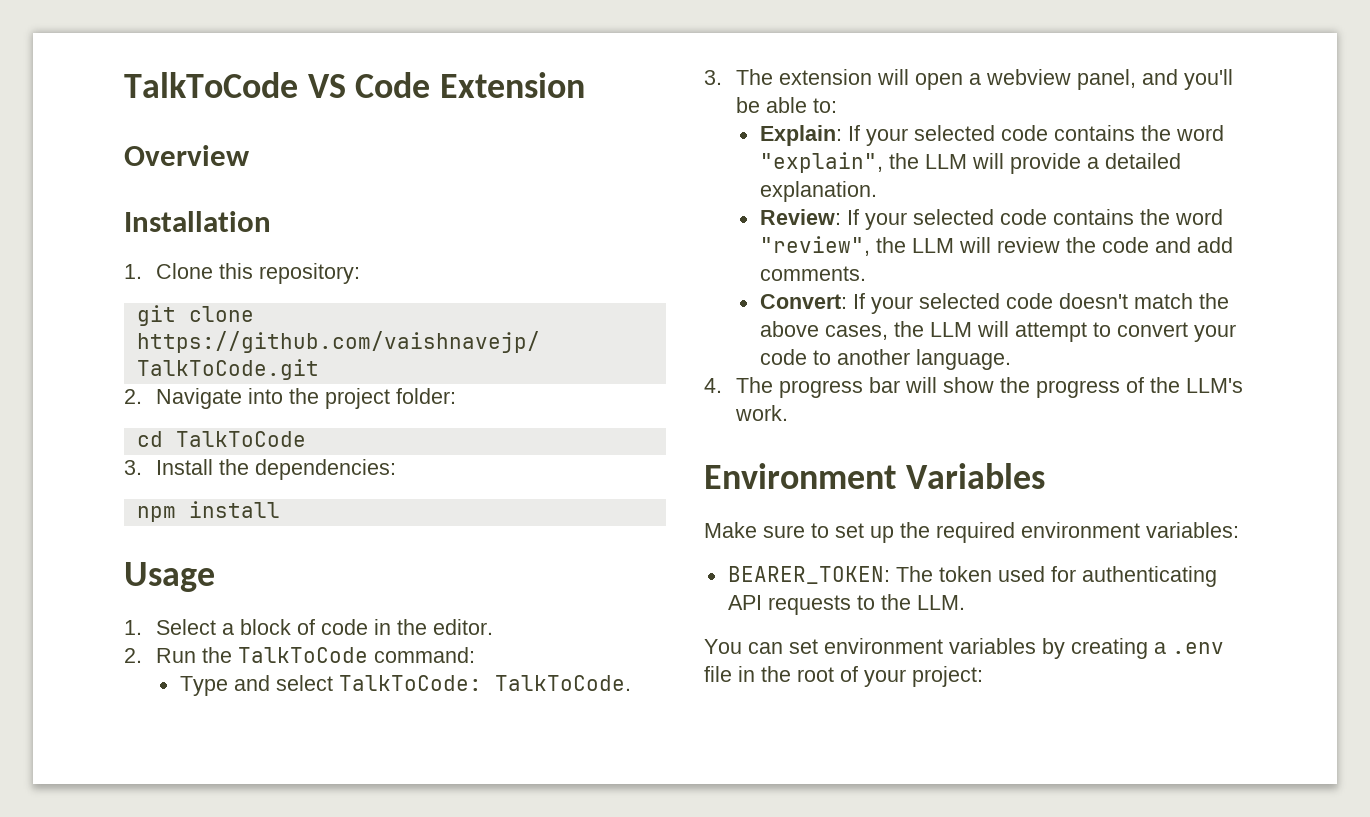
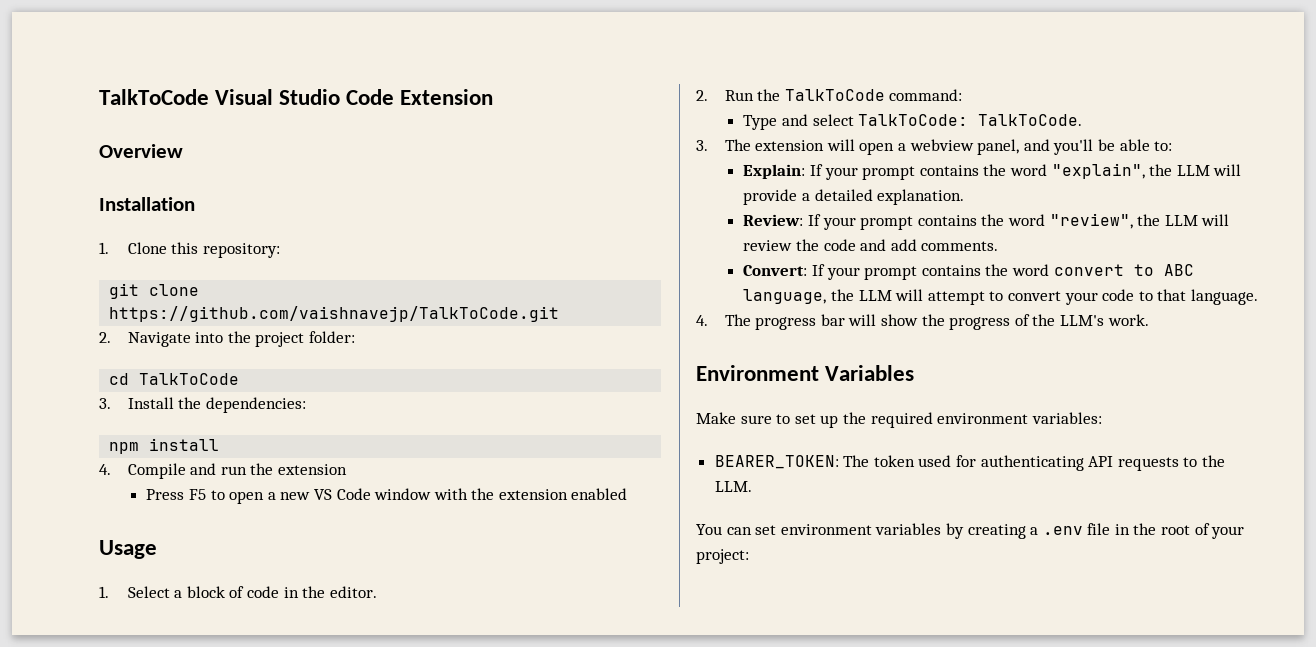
[124,72,346,98] TalkToCode VS -> [99,89,341,105] TalkToCode Visual Studio
(280, 509) none -> [99,463,348,479] [146,488,628,504] // 4. Compile and run the extension // Press F5 to open a new VS Code window with the extension enabled
[913,125,1048,141] selected code -> [862,166,916,180] prompt
[912,209,1047,225] selected code -> [860,216,914,230] prompt
[918,293,1229,309] [759,321,888,340] selected code doesn't match the above cases, -> [864,264,1194,280] [743,289,827,304] prompt contains the word convert to ABC language,
[836,349,910,365] another -> [1157,289,1187,301] that

